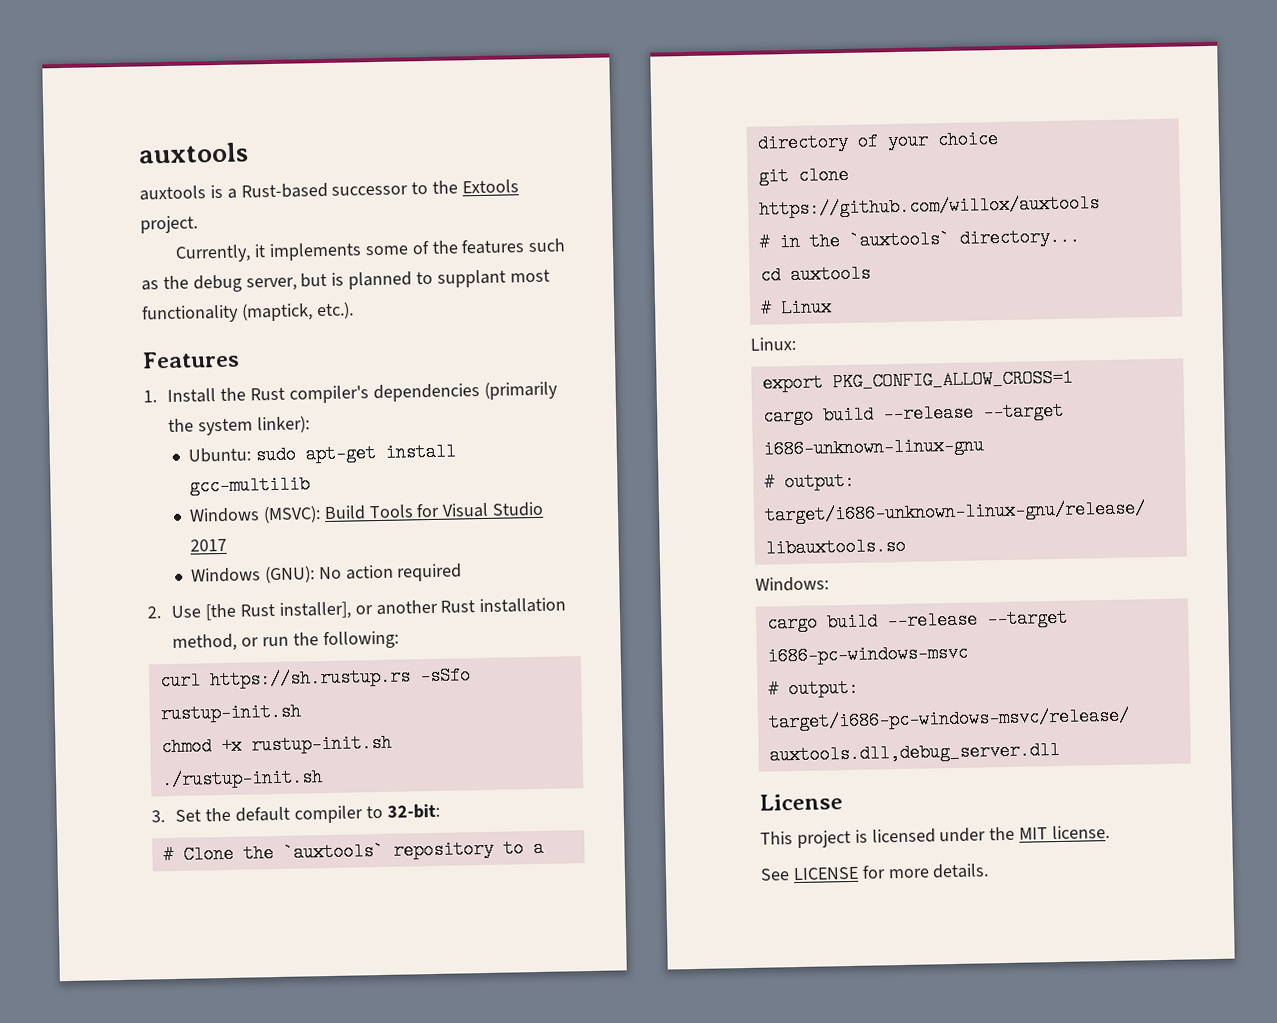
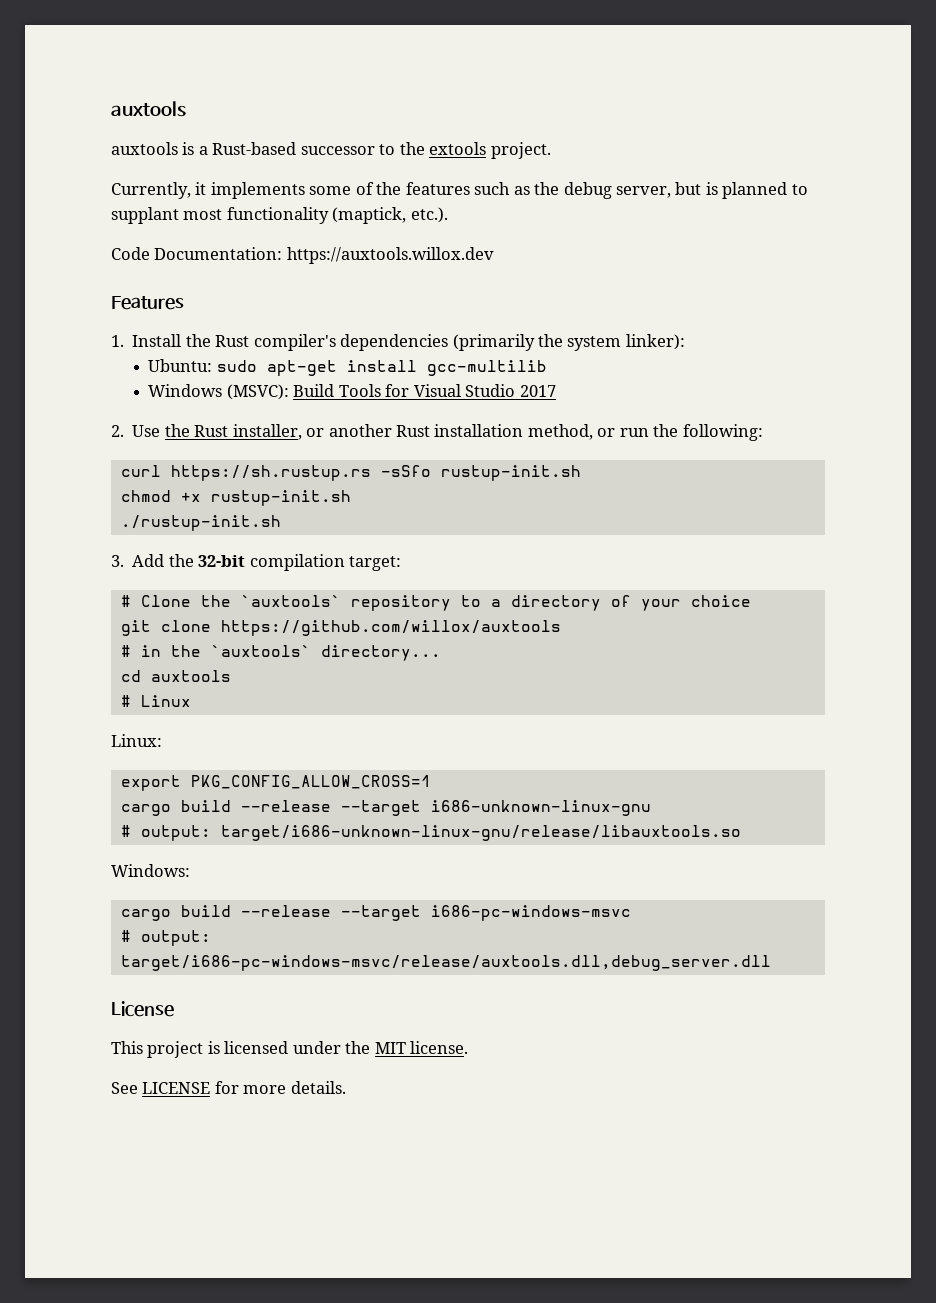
[462,179,520,194] Extools -> [429,142,487,155] extools
(354, 310) none -> [111,247,494,264] // Code Documentation: https://auxtools.willox.dev
[191,563,463,584] // Windows (GNU): No action required -> (556, 391) none
[205,601,352,621] [the Rust installer], -> [164,424,302,440] the Rust installer,
[175,803,440,824] Set the default compiler to 32-bit: -> [132,554,402,571] Add the 32-bit compilation target:

